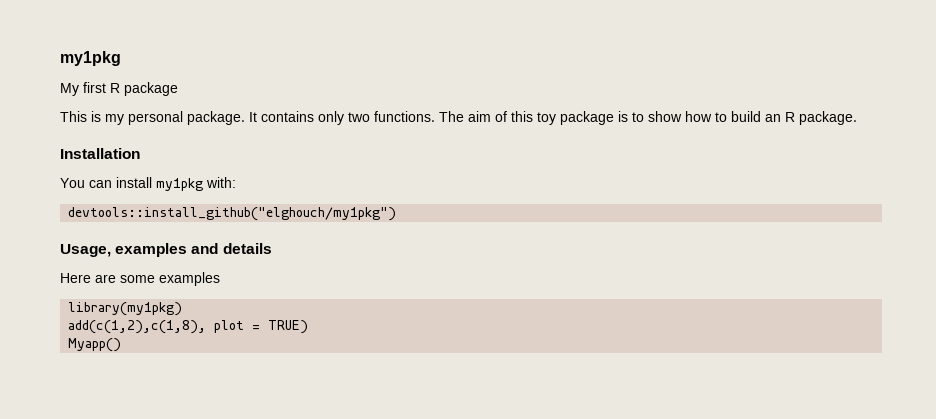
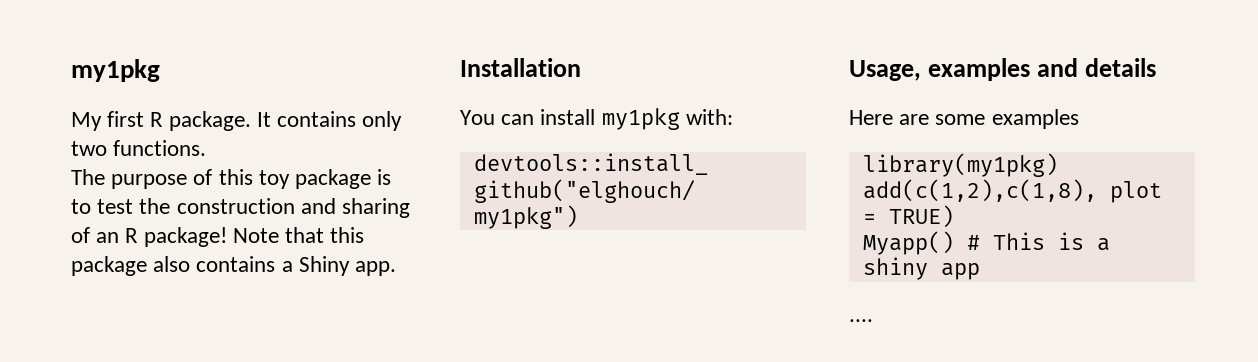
[124,82,178,96] [60,111,183,125] package // This is my personal -> (164, 119) none
[439,111,491,122] The aim -> [71,169,188,189] // The purpose
[648,111,857,125] show how to build an R package. -> [97,198,411,218] [71,227,365,247] [71,256,397,276] test the construction and sharing of an R package! Note that this package also contains a Shiny app.
(122, 345) none -> [966,232,1110,251] [862,257,980,280] [849,319,873,322] # This is a shiny app // ....

